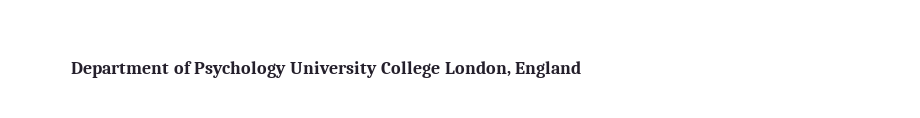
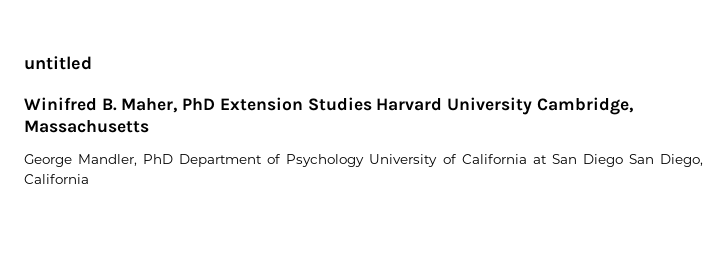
[71,61,582,78] Department of Psychology University College London, England -> [24,56,92,70] [24,97,633,115] [24,120,149,133] [24,154,704,167] [24,174,89,184] untitled // Winifred B. Maher, PhD Extension Studies Harvard University Cambridge, Massachusetts // George Mandler, PhD Department of Psychology University of California at San Diego San Diego, California

